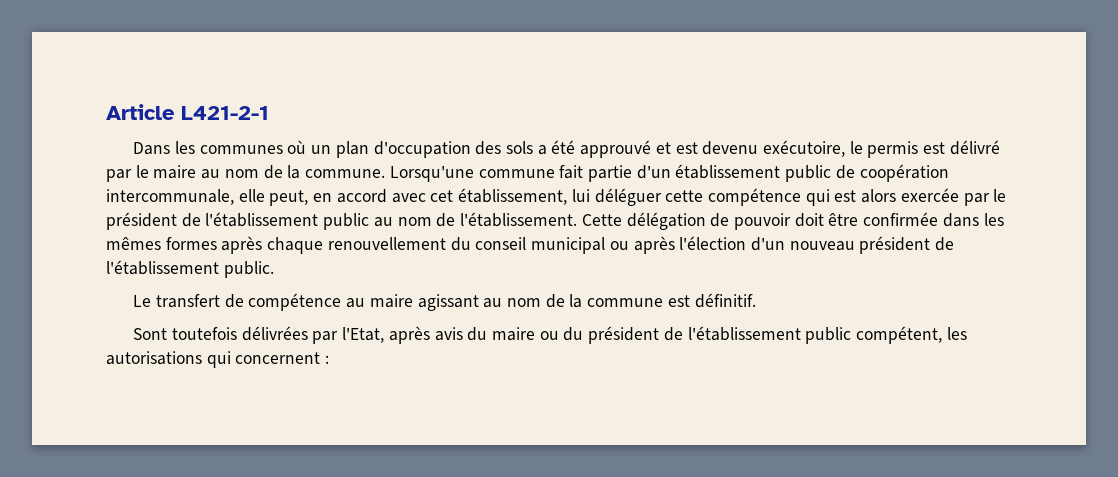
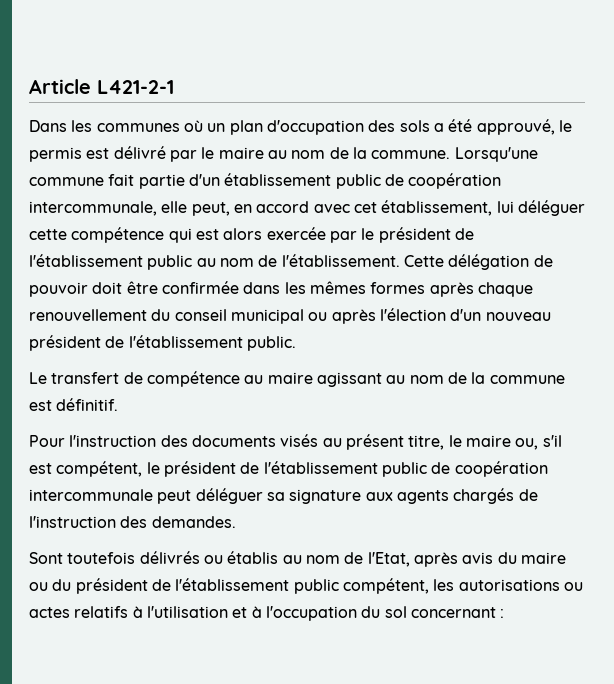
[580,140,846,158] approuvé et est devenu exécutoire, -> [476,119,555,135] approuvé,
[133,326,339,344] Sont toutefois délivrées par -> [29,434,562,450] [29,461,548,477] [29,488,538,504] [29,516,236,528] [29,551,364,564] Pour l'instruction des documents visés au présent titre, le maire ou, s'il est compétent, le président de l'établissement public de coopération intercommunale peut déléguer sa signature aux agents chargés de l'instruction des demandes. // Sont toutefois délivrés ou établis au nom de
[206,351,321,368] qui concernent -> [563,582,583,591] [29,606,496,621] ou actes relatifs à l'utilisation et à l'occupation du sol concernant

